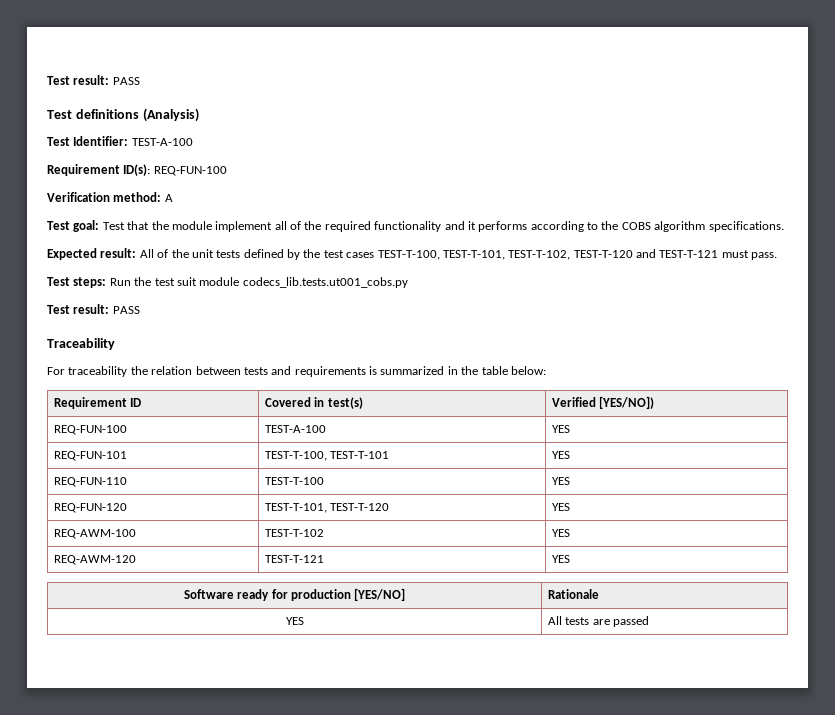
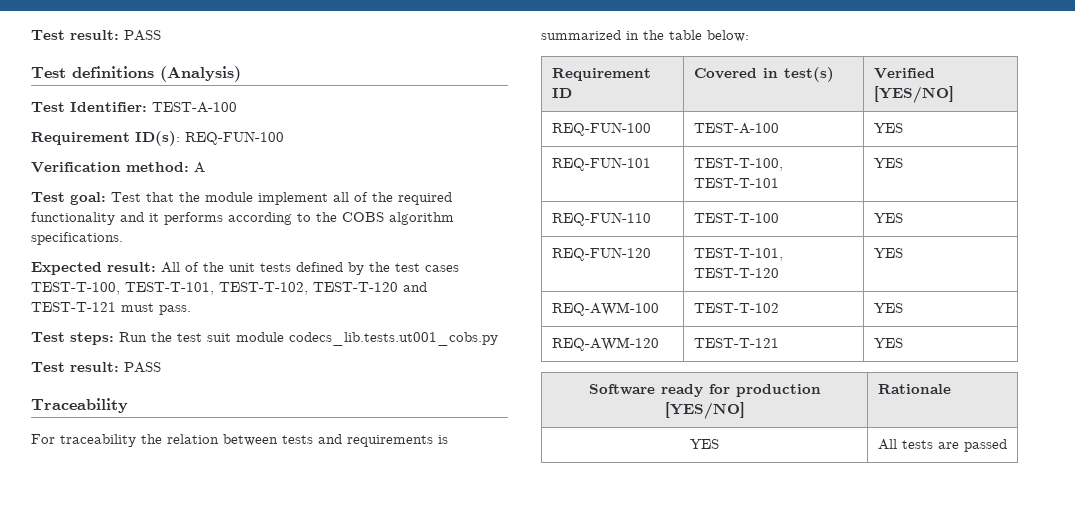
[599,396,655,409] [YES/NO]) -> [873,86,954,103] [YES/NO]

